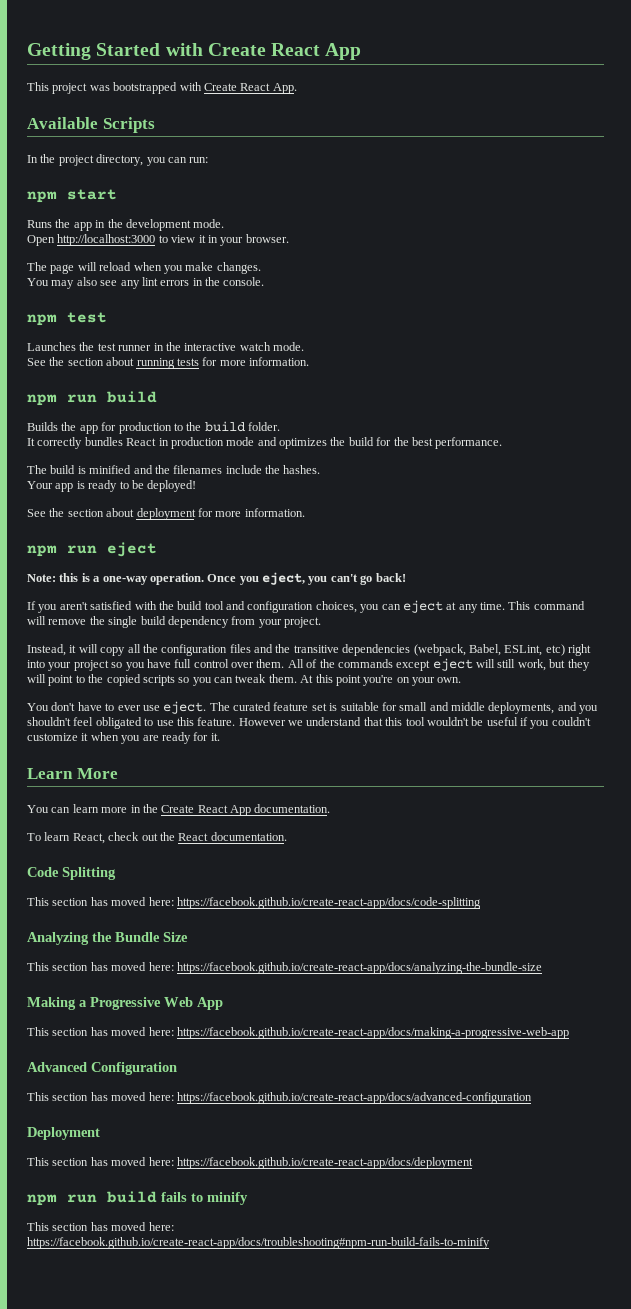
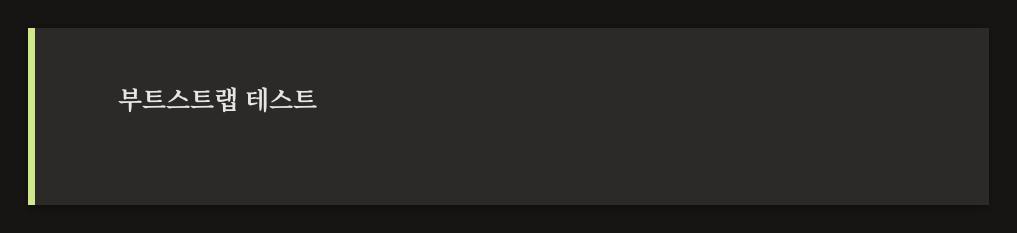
[27,43,362,60] [27,82,297,94] [27,117,155,133] [27,154,209,166] [27,189,117,203] [27,219,225,231] [27,234,289,246] [27,262,261,274] [27,277,265,289] [27,312,107,326] [27,342,304,351] [27,357,309,369] [27,391,157,406] [27,421,280,434] [27,437,503,449] [27,465,321,474] [27,480,197,492] [27,508,305,520] [27,542,157,557] [27,572,406,585] [27,600,585,613] [27,616,321,628] [27,644,591,656] [27,658,590,671] [27,674,462,686] [27,701,599,714] [27,717,591,729] [27,732,220,744] [27,768,118,779] [27,804,331,816] [27,832,287,844] [27,867,116,880] [27,897,481,909] [27,932,188,945] [27,962,542,974] [27,997,223,1010] [27,1027,569,1039] [27,1062,177,1075] [27,1092,532,1104] [27,1127,100,1140] [27,1157,473,1169] [27,1191,248,1206] [27,1222,174,1231] [27,1237,490,1249] Getting Started with Create React App // This project was bootstrapped with Create React App. // Available Scripts // In the project directory, you can run: // npm start // Runs the app in the development mode. // Open http://localhost:3000 to view it in your browser. // The page will reload when you make changes. // You may also see any lint errors in the console. // npm test // Launches the test runner in the interactive watch mode. // See the section about running tests for more information. // npm run build // Builds the app for production to the build folder. // It correctly bundles React in production mode and optimizes the build for the best performance. // The build is minified and the filenames include the hashes. // Your app is ready to be deployed! // See the section about deployment for more information. // npm run eject // Note: this is a one-way operation. Once you eject, you can't go back! // If you aren't satisfied with the build tool and configuration choices, you can eject at any time. This command will remove the single build dependency from your project. // Instead, it will copy all the configuration files and the transitive dependencies (webpack, Babel, ESLint, etc) right into your project so you have full control over them. All of the commands except eject will still work, but they will point to the copied scripts so you can tweak them. At this point you're on your own. // You don't have to ever use eject. The curated feature set is suitable for small and middle deployments, and you shouldn't feel obligated to use this feature. However we understand that this tool wouldn't be useful if you couldn't customize it when you are ready for it. // Learn More // You can learn more in the Create React App documentation. // To learn React, check out the React documentation. // Code Splitting // This section has moved here: https://facebook.github.io/create-react-app/docs/code-splitting // Analyzing the Bundle Size // This section has moved here: https://facebook.github.io/create-react-app/docs/analyzing-the-bundle-size // Making a Progressive Web App // This section has moved here: https://facebook.github.io/create-react-app/docs/making-a-progressive-web-app // Advanced Configuration // This section has moved here: https://facebook.github.io/create-react-app/docs/advanced-configuration // Deployment // This section has moved here: https://facebook.github.io/create-react-app/docs/deployment // npm run build fails to minify // This section has moved here: https://facebook.github.io/create-react-app/docs/troubleshooting#npm-run-build-fails-to-minify -> [118,87,317,113] 부트스트랩 테스트

